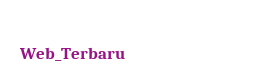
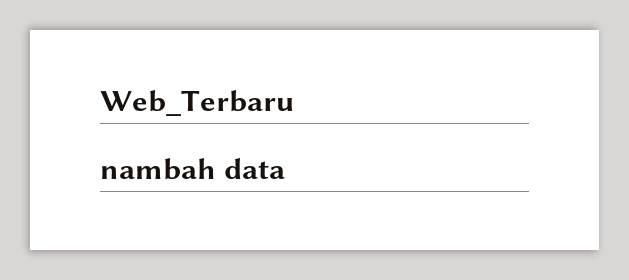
(125, 54) none -> [100,158,286,180] // nambah data

